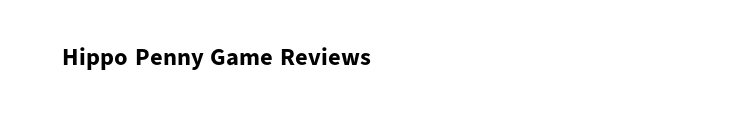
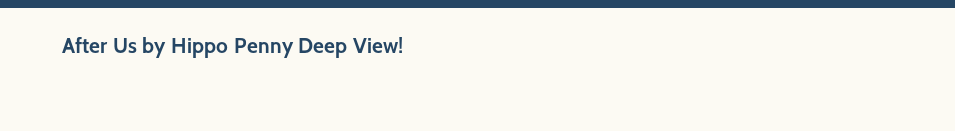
[62,47,371,70] Hippo Penny Game Reviews -> [62,37,404,58] After Us by Hippo Penny Deep View!

